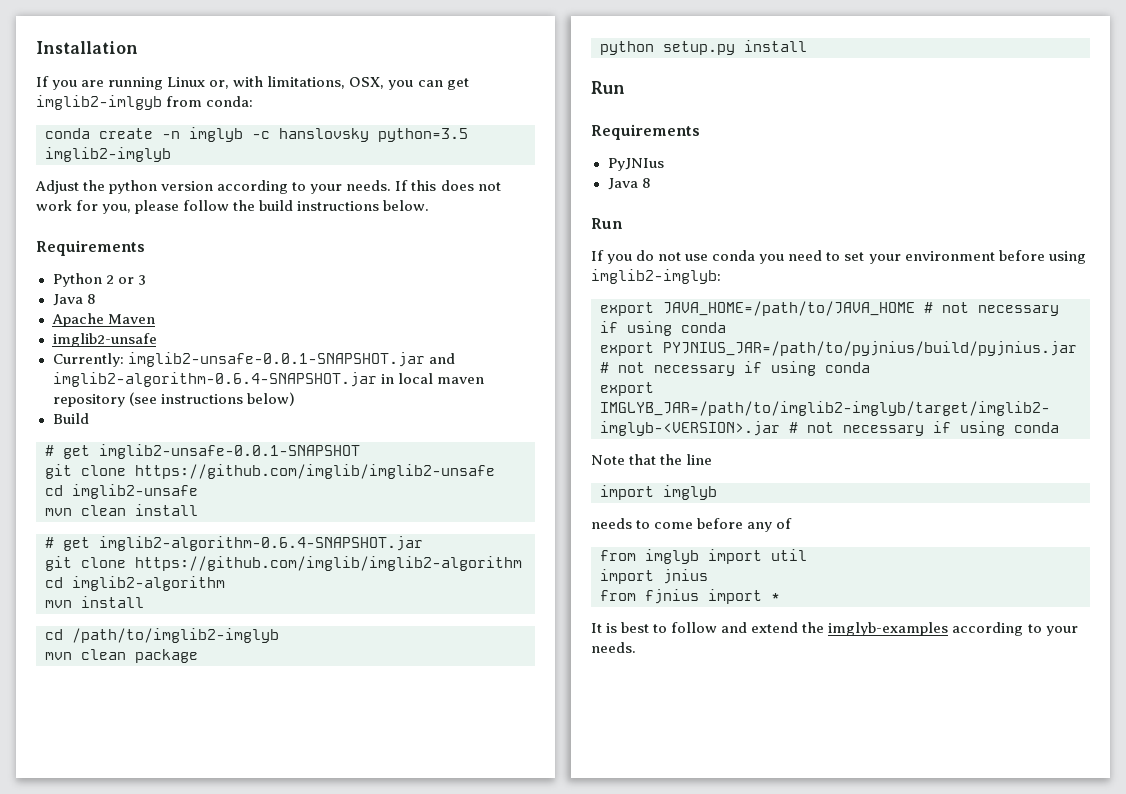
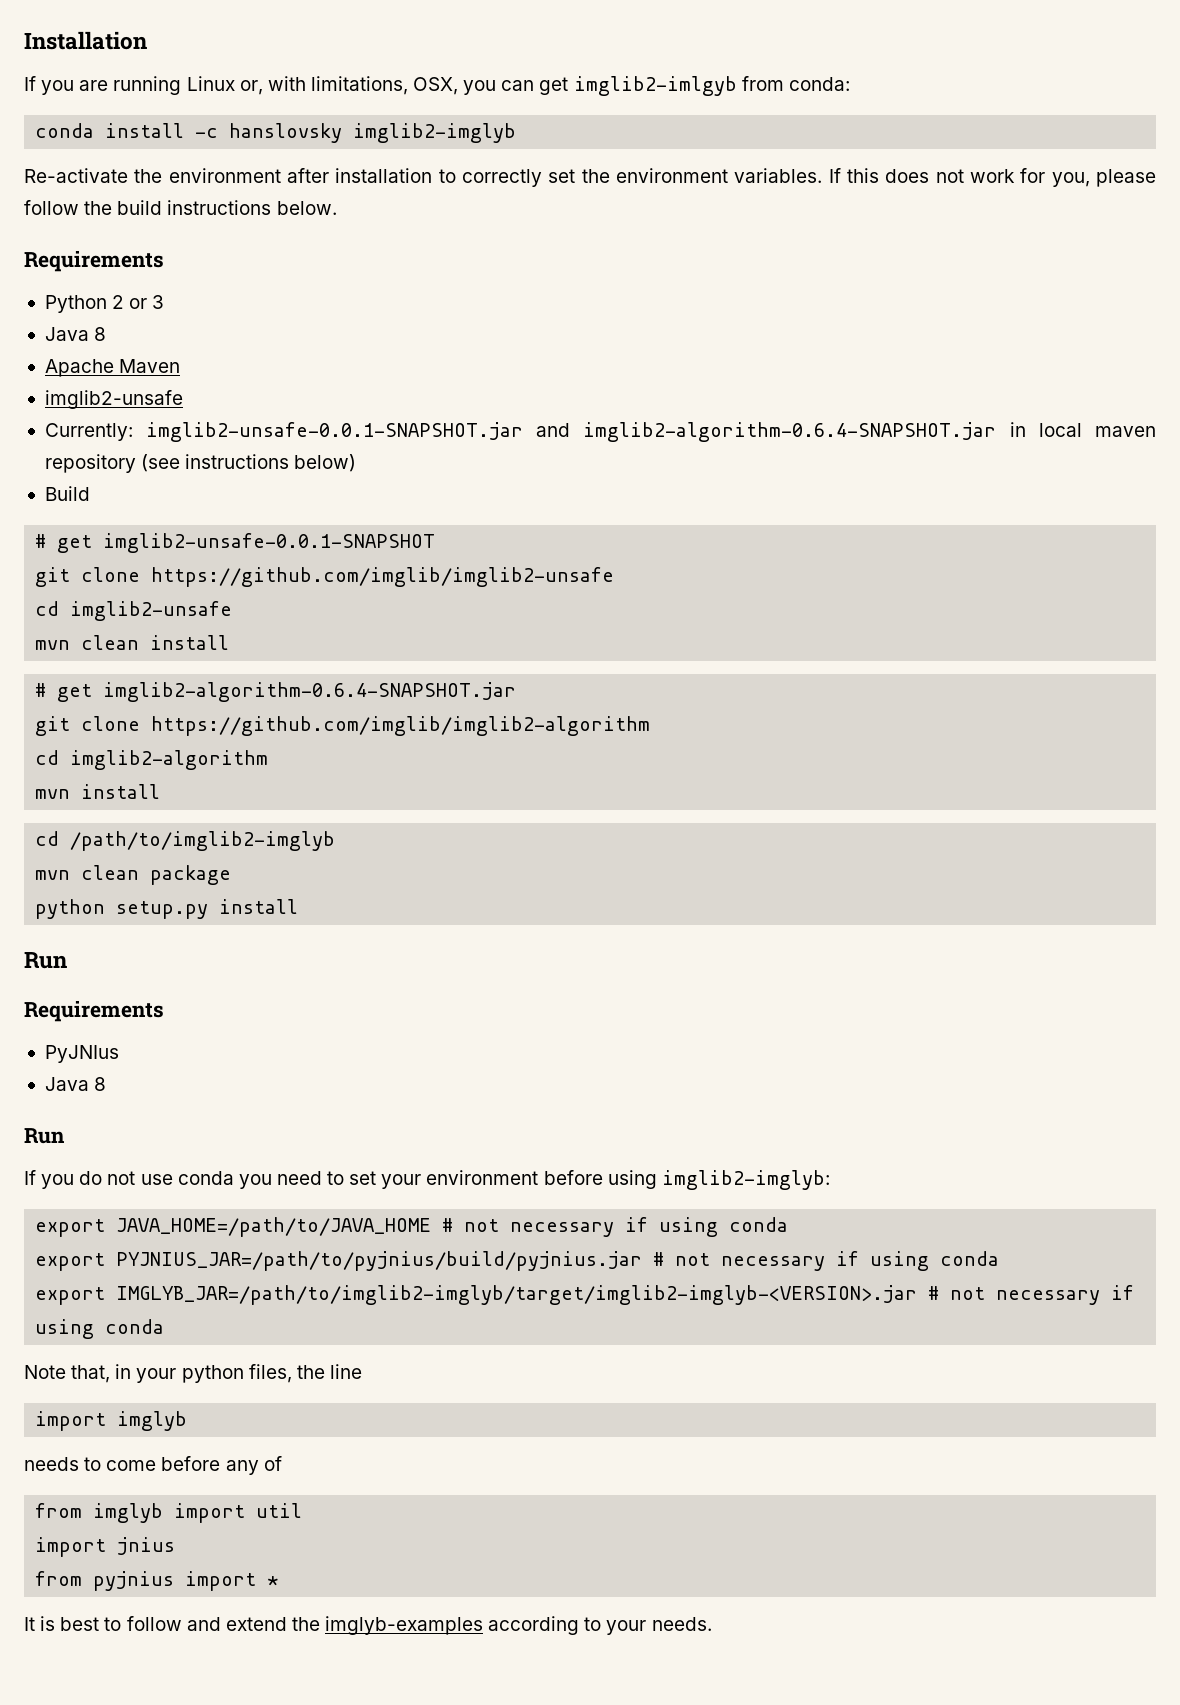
[99,127,243,142] create -n imglyb -> [105,123,185,138] install
[378,128,468,142] python=3.5 -> (343, 133) none
[35,180,392,194] Adjust the python version according to your needs. -> [24,168,823,187] Re-activate the environment after installation to correctly set the environment variables.
[629,454,657,465] that -> [71,1364,292,1383] that, in your python files,
[645,589,699,604] fjnius -> [93,1571,175,1591] pyjnius

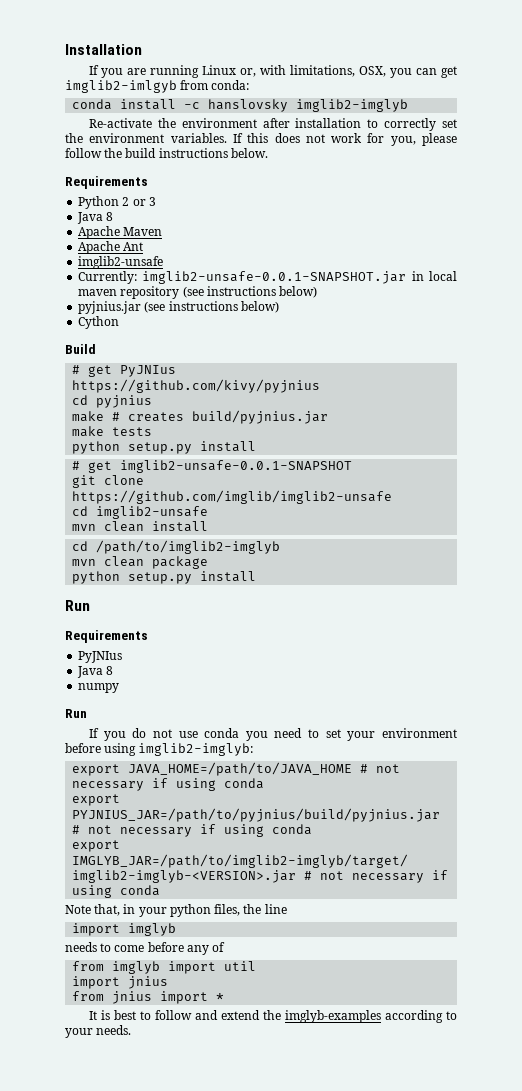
(181, 366) none -> [78,241,144,254] // Apache Ant
[536,422,997,442] and imglib2-algorithm-0.6.4-SNAPSHOT.jar -> (407, 277) none
[44,486,90,501] Build -> [78,301,279,314] [78,316,120,329] [65,344,96,354] [72,365,177,377] [72,379,321,393] [72,395,153,408] [72,410,329,424] [72,426,153,437] [72,441,257,454] pyjnius.jar (see instructions below) // Cython // Build // # get PyJNIus // https://github.com/kivy/pyjnius // cd pyjnius // make # creates build/pyjnius.jar // make tests // python setup.py install
[35,682,517,702] [35,716,651,736] [35,750,269,770] [35,784,161,799] // # get imglib2-algorithm-0.6.4-SNAPSHOT.jar // git clone https://github.com/imglib/imglib2-algorithm // cd imglib2-algorithm // mvn install -> (209, 526) none
(107, 1084) none -> [78,683,120,693] // numpy
[93,1571,175,1591] pyjnius -> [112,991,153,1004] jnius

